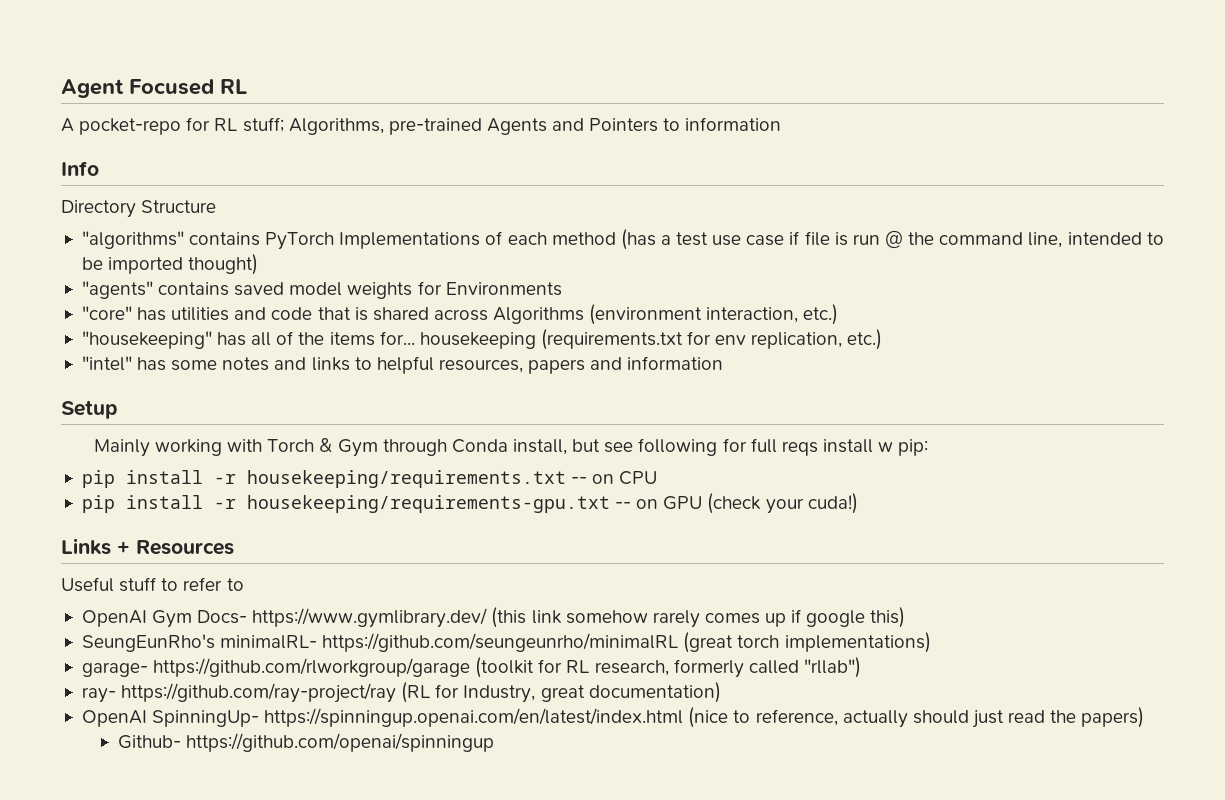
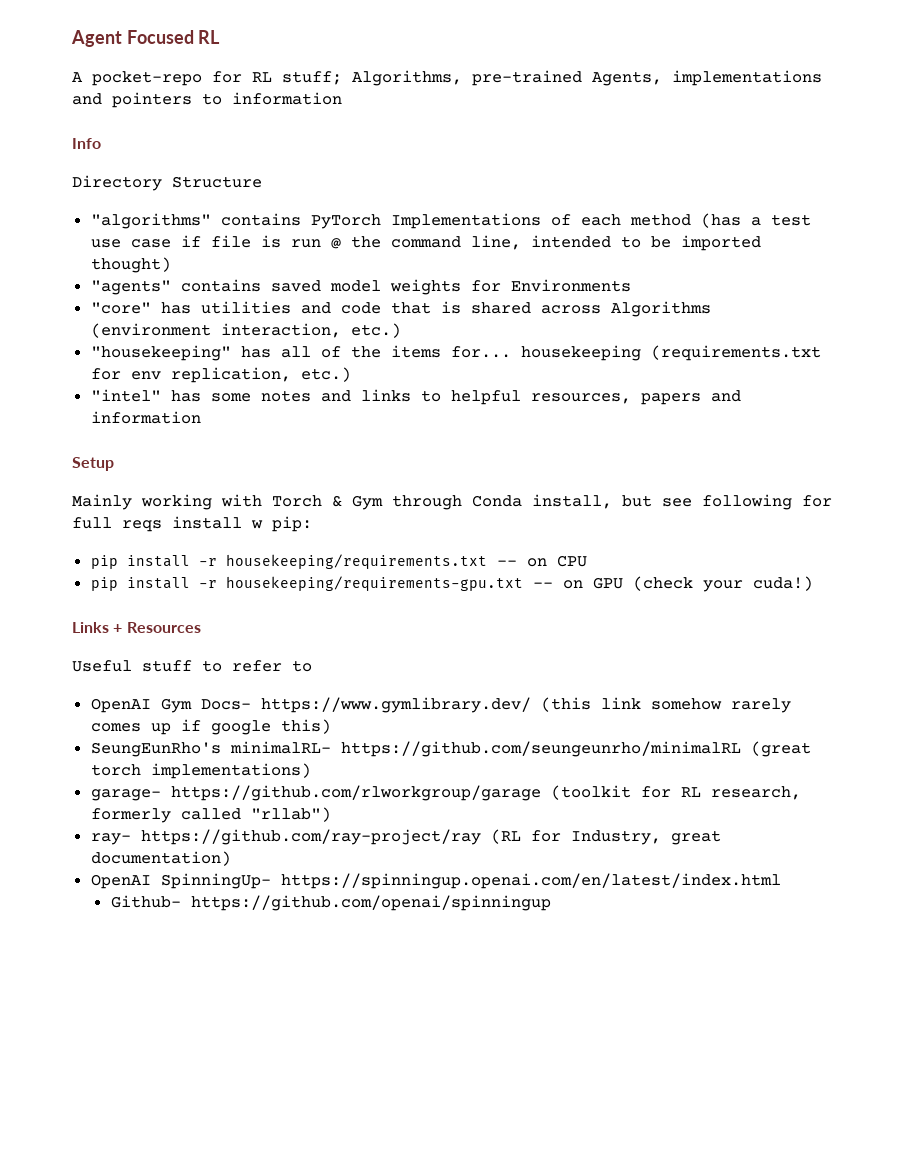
[486,118,659,135] Agents and Pointers -> [592,70,822,86] [72,92,192,108] Agents, implementations and pointers
[688,707,1145,728] (nice to reference, actually should just read the papers) -> (781, 881) none

